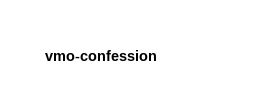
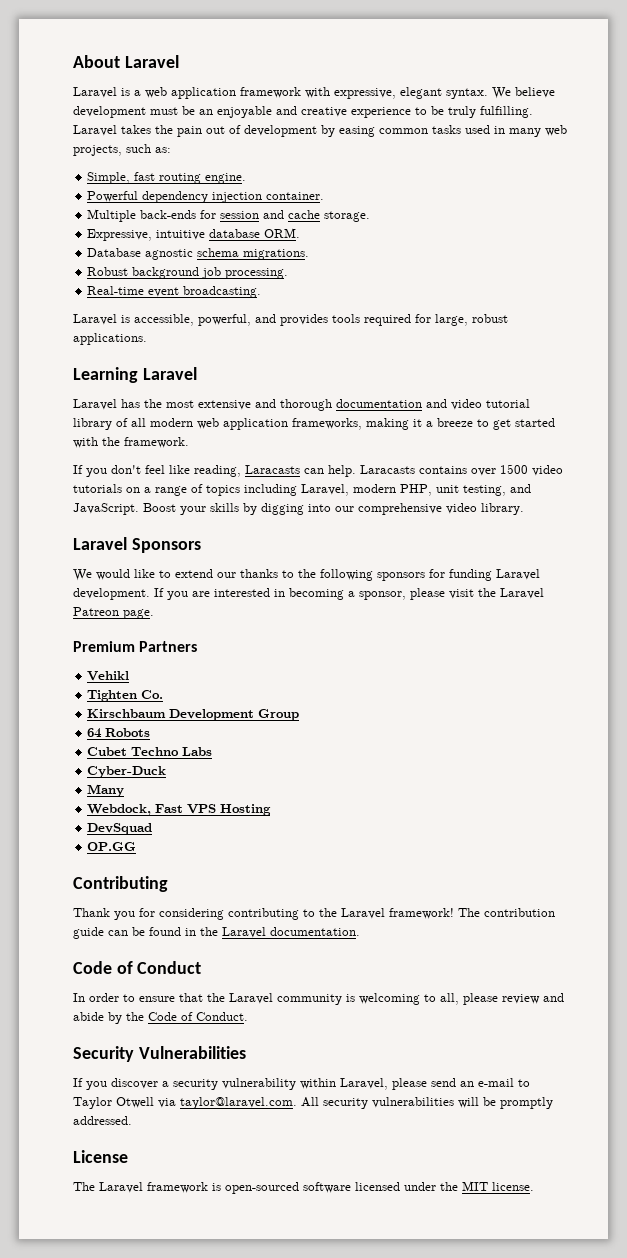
[45,50,157,61] vmo-confession -> [73,55,179,68] [73,87,555,99] [73,106,533,118] [73,125,567,137] [73,144,171,156] [87,172,247,184] [87,191,325,203] [87,209,371,222] [87,228,301,241] [87,248,310,260] [87,267,289,279] [87,286,262,298] [73,314,508,326] [73,333,147,345] [73,367,197,383] [73,399,530,411] [73,418,555,430] [73,437,189,448] [73,464,563,477] [73,484,531,496] [73,503,524,515] [73,537,201,553] [73,569,540,581] [73,588,544,600] [73,607,154,619] [73,641,198,652] [87,671,130,681] [87,690,164,702] [87,709,300,721] [87,728,151,738] [87,747,213,756] [87,766,167,778] [87,784,125,797] [87,804,272,816] [87,823,153,835] [87,842,137,851] [73,876,168,892] [73,908,555,920] [73,927,360,939] [73,961,202,974] [73,993,564,1005] [73,1012,248,1024] [73,1046,246,1062] [73,1078,530,1090] [73,1097,553,1109] [73,1116,132,1125] [73,1150,128,1163] [73,1181,534,1194] About Laravel // Laravel is a web application framework with expressive, elegant syntax. We believe development must be an enjoyable and creative experience to be truly fulfilling. Laravel takes the pain out of development by easing common tasks used in many web projects, such as: // Simple, fast routing engine. // Powerful dependency injection container. // Multiple back-ends for session and cache storage. // Expressive, intuitive database ORM. // Database agnostic schema migrations. // Robust background job processing. // Real-time event broadcasting. // Laravel is accessible, powerful, and provides tools required for large, robust applications. // Learning Laravel // Laravel has the most extensive and thorough documentation and video tutorial library of all modern web application frameworks, making it a breeze to get started with the framework. // If you don't feel like reading, Laracasts can help. Laracasts contains over 1500 video tutorials on a range of topics including Laravel, modern PHP, unit testing, and JavaScript. Boost your skills by digging into our comprehensive video library. // Laravel Sponsors // We would like to extend our thanks to the following sponsors for funding Laravel development. If you are interested in becoming a sponsor, please visit the Laravel Patreon page. // Premium Partners // Vehikl // Tighten Co. // Kirschbaum Development Group // 64 Robots // Cubet Techno Labs // Cyber-Duck // Many // Webdock, Fast VPS Hosting // DevSquad // OP.GG // Contributing // Thank you for considering contributing to the Laravel framework! The contribution guide can be found in the Laravel documentation. // Code of Conduct // In order to ensure that the Laravel community is welcoming to all, please review and abide by the Code of Conduct. // Security Vulnerabilities // If you discover a security vulnerability within Laravel, please send an e-mail to Taylor Otwell via taylor@laravel.com. All security vulnerabilities will be promptly addressed. // License // The Laravel framework is open-sourced software licensed under the MIT license.

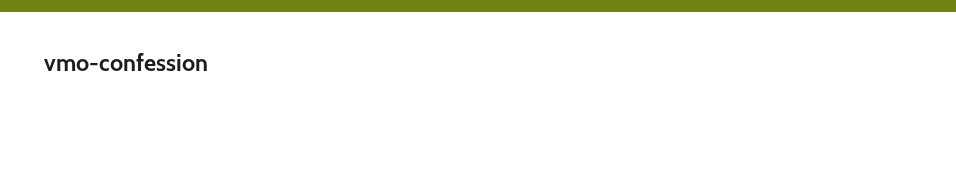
[73,55,179,68] [73,87,555,99] [73,106,533,118] [73,125,567,137] [73,144,171,156] [87,172,247,184] [87,191,325,203] [87,209,371,222] [87,228,301,241] [87,248,310,260] [87,267,289,279] [87,286,262,298] [73,314,508,326] [73,333,147,345] [73,367,197,383] [73,399,530,411] [73,418,555,430] [73,437,189,448] [73,464,563,477] [73,484,531,496] [73,503,524,515] [73,537,201,553] [73,569,540,581] [73,588,544,600] [73,607,154,619] [73,641,198,652] [87,671,130,681] [87,690,164,702] [87,709,300,721] [87,728,151,738] [87,747,213,756] [87,766,167,778] [87,784,125,797] [87,804,272,816] [87,823,153,835] [87,842,137,851] [73,876,168,892] [73,908,555,920] [73,927,360,939] [73,961,202,974] [73,993,564,1005] [73,1012,248,1024] [73,1046,246,1062] [73,1078,530,1090] [73,1097,553,1109] [73,1116,132,1125] [73,1150,128,1163] [73,1181,534,1194] About Laravel // Laravel is a web application framework with expressive, elegant syntax. We believe development must be an enjoyable and creative experience to be truly fulfilling. Laravel takes the pain out of development by easing common tasks used in many web projects, such as: // Simple, fast routing engine. // Powerful dependency injection container. // Multiple back-ends for session and cache storage. // Expressive, intuitive database ORM. // Database agnostic schema migrations. // Robust background job processing. // Real-time event broadcasting. // Laravel is accessible, powerful, and provides tools required for large, robust applications. // Learning Laravel // Laravel has the most extensive and thorough documentation and video tutorial library of all modern web application frameworks, making it a breeze to get started with the framework. // If you don't feel like reading, Laracasts can help. Laracasts contains over 1500 video tutorials on a range of topics including Laravel, modern PHP, unit testing, and JavaScript. Boost your skills by digging into our comprehensive video library. // Laravel Sponsors // We would like to extend our thanks to the following sponsors for funding Laravel development. If you are interested in becoming a sponsor, please visit the Laravel Patreon page. // Premium Partners // Vehikl // Tighten Co. // Kirschbaum Development Group // 64 Robots // Cubet Techno Labs // Cyber-Duck // Many // Webdock, Fast VPS Hosting // DevSquad // OP.GG // Contributing // Thank you for considering contributing to the Laravel framework! The contribution guide can be found in the Laravel documentation. // Code of Conduct // In order to ensure that the Laravel community is welcoming to all, please review and abide by the Code of Conduct. // Security Vulnerabilities // If you discover a security vulnerability within Laravel, please send an e-mail to Taylor Otwell via taylor@laravel.com. All security vulnerabilities will be promptly addressed. // License // The Laravel framework is open-sourced software licensed under the MIT license. -> [44,53,208,71] vmo-confession

